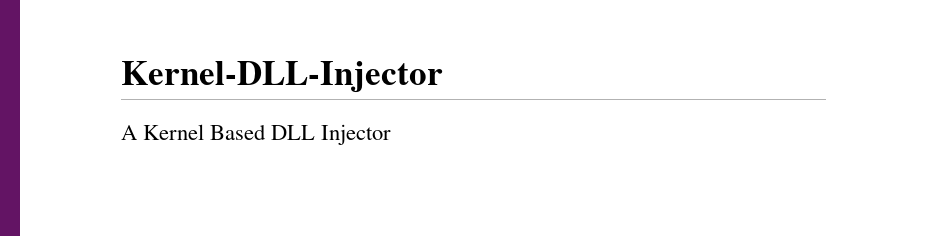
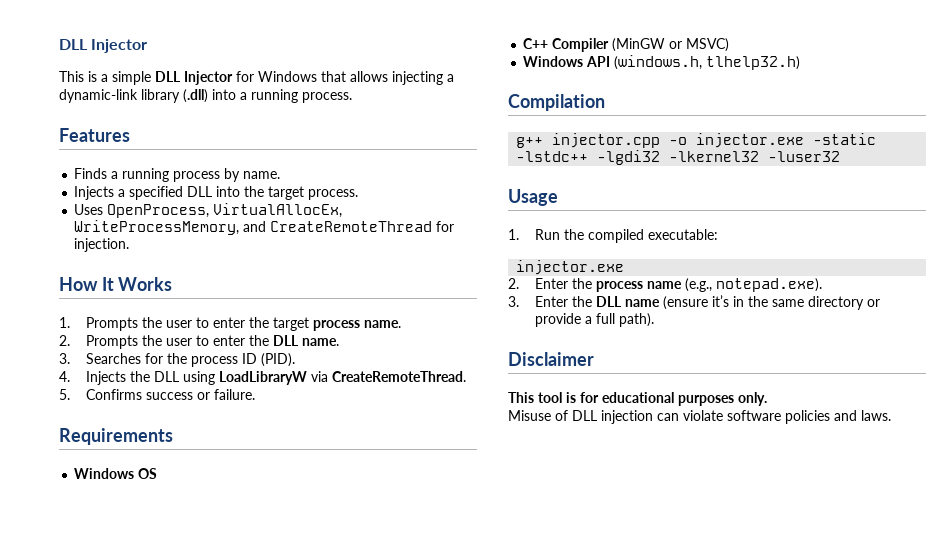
[121,61,443,93] [121,124,392,145] Kernel-DLL-Injector // A Kernel Based DLL Injector -> [59,39,148,53] [59,71,454,85] [59,89,352,103] [59,128,130,142] [74,168,281,182] [74,186,359,200] [74,203,343,218] [74,220,455,235] [74,238,130,252] [59,277,173,291] [59,317,401,331] [59,335,339,349] [59,353,295,367] [59,371,466,385] [59,389,255,400] [59,428,173,445] [74,468,158,479] [523,38,730,52] [523,55,801,70] [508,94,605,111] [516,133,877,148] [516,150,841,165] [508,189,558,206] [508,229,718,243] [516,260,625,275] [508,278,822,292] [508,295,880,310] [534,313,654,327] [508,352,594,366] [508,392,767,406] [508,410,891,424] DLL Injector // This is a simple DLL Injector for Windows that allows injecting a dynamic-link library (.dll) into a running process. // Features // Finds a running process by name. // Injects a specified DLL into the target process. // Uses OpenProcess, VirtualAllocEx, WriteProcessMemory, and CreateRemoteThread for injection. // How It Works // 1. Prompts the user to enter the target process name. // 2. Prompts the user to enter the DLL name. // 3. Searches for the process ID (PID). // 4. Injects the DLL using LoadLibraryW via CreateRemoteThread. // 5. Confirms success or failure. // Requirements // Windows OS // C++ Compiler (MinGW or MSVC) // Windows API (windows.h, tlhelp32.h) // Compilation // g++ injector.cpp -o injector.exe -static -lstdc++ -lgdi32 -lkernel32 -luser32 // Usage // 1. Run the compiled executable: // injector.exe // 2. Enter the process name (e.g., notepad.exe). // 3. Enter the DLL name (ensure it’s in the same directory or provide a full path). // Disclaimer // This tool is for educational purposes only. // Misuse of DLL injection can violate software policies and laws.

